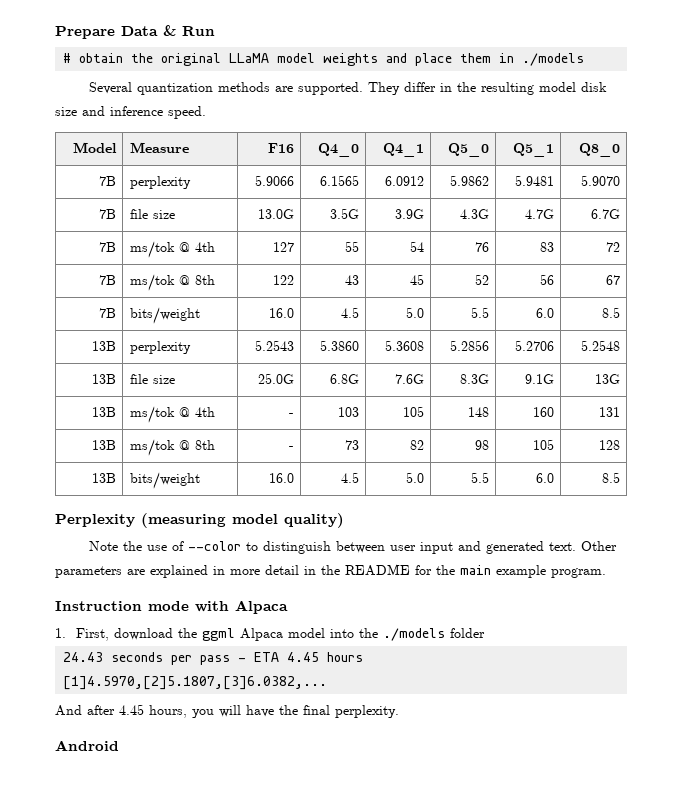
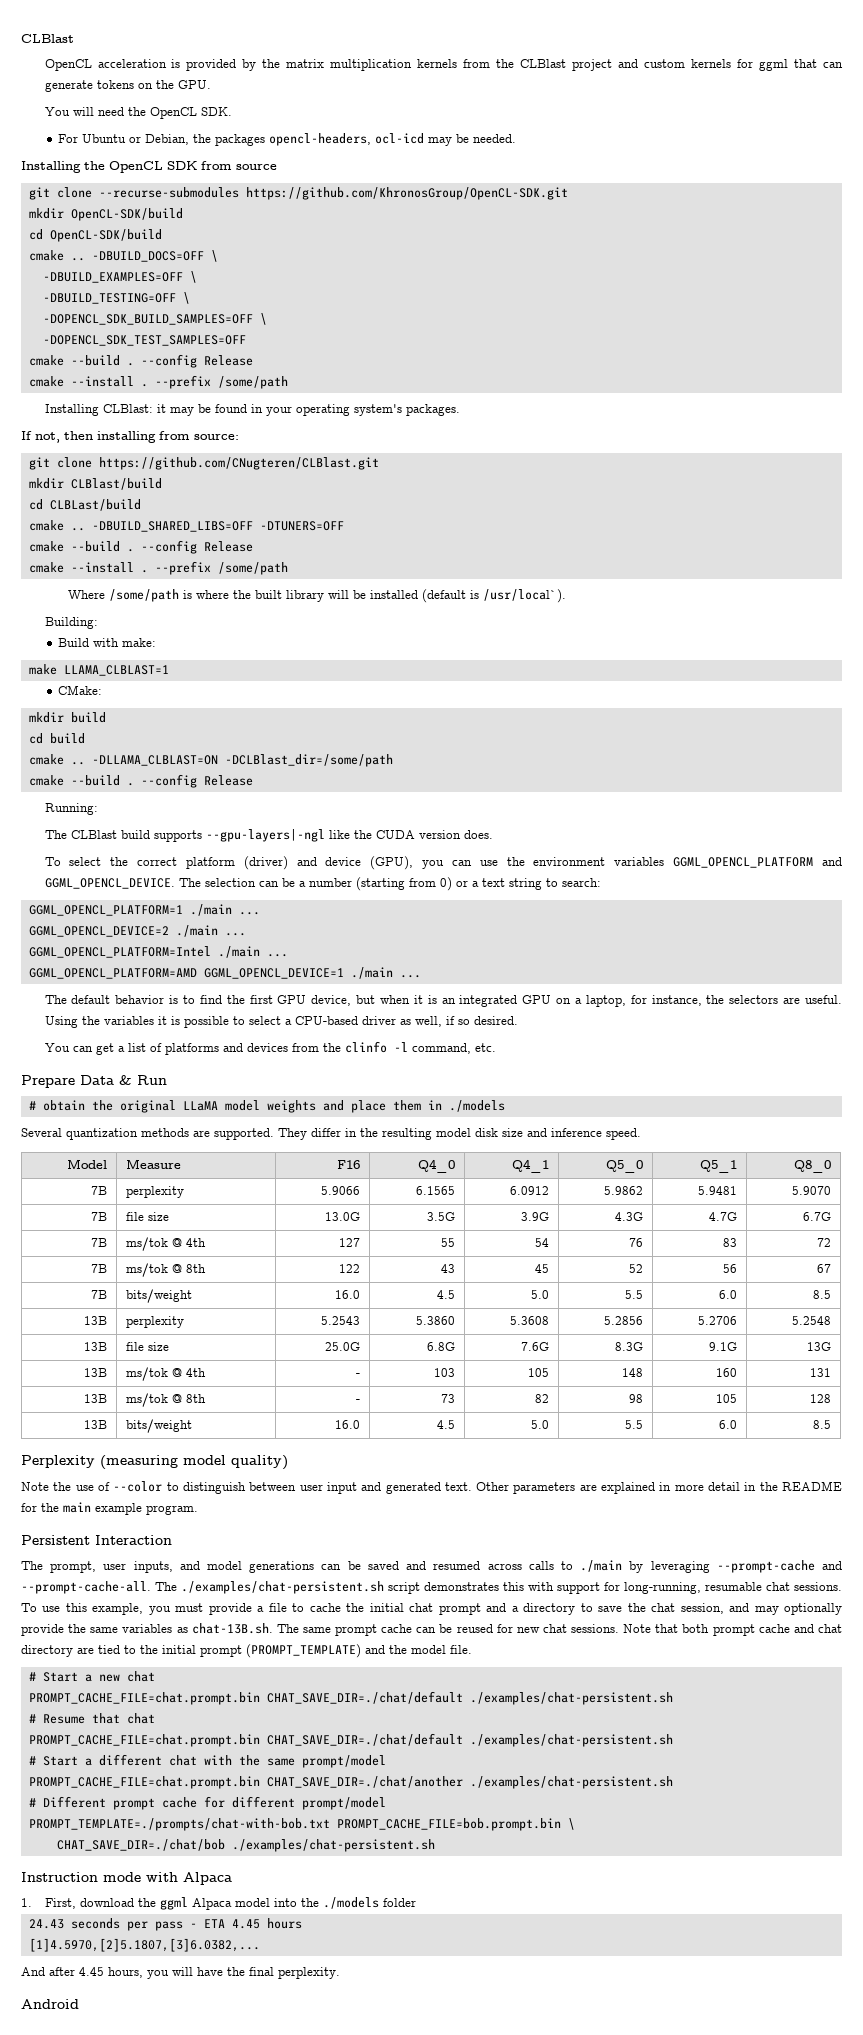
(55, 32) none -> [21,34,74,43] [44,59,844,71] [44,80,211,92] [44,107,232,119] [58,133,517,146] [21,161,277,173] [28,187,568,200] [28,208,183,221] [28,229,162,242] [28,250,218,262] [42,271,197,283] [42,292,190,304] [42,313,267,325] [42,335,246,346] [28,354,253,368] [28,375,288,389] [44,404,460,416] [21,431,239,443] [28,457,379,470] [28,478,162,490] [28,499,141,511] [28,520,344,532] [28,540,253,554] [28,561,288,575] [68,589,567,603] [44,617,98,629] [58,638,157,647] [28,664,169,676] [58,685,103,695] [28,712,106,723] [28,733,85,744] [28,754,393,767] [28,774,253,788] [44,803,98,815] [44,829,493,842] [44,856,842,870] [44,877,601,891] [28,904,260,916] [28,925,246,937] [28,946,288,958] [28,967,421,979] [44,995,842,1007] [44,1016,518,1028] [44,1041,496,1055] CLBlast // OpenCL acceleration is provided by the matrix multiplication kernels from the CLBlast project and custom kernels for ggml that can generate tokens on the GPU. // You will need the OpenCL SDK. // For Ubuntu or Debian, the packages opencl-headers, ocl-icd may be needed. // Installing the OpenCL SDK from source // git clone --recurse-submodules https://github.com/KhronosGroup/OpenCL-SDK.git // mkdir OpenCL-SDK/build // cd OpenCL-SDK/build // cmake .. -DBUILD_DOCS=OFF \ // -DBUILD_EXAMPLES=OFF \ // -DBUILD_TESTING=OFF \ // -DOPENCL_SDK_BUILD_SAMPLES=OFF \ // -DOPENCL_SDK_TEST_SAMPLES=OFF // cmake --build . --config Release // cmake --install . --prefix /some/path // Installing CLBlast: it may be found in your operating system's packages. // If not, then installing from source: // git clone https://github.com/CNugteren/CLBlast.git // mkdir CLBlast/build // cd CLBLast/build // cmake .. -DBUILD_SHARED_LIBS=OFF -DTUNERS=OFF // cmake --build . --config Release // cmake --install . --prefix /some/path // Where /some/path is where the built library will be installed (default is /usr/local`). // Building: // Build with make: // make LLAMA_CLBLAST=1 // CMake: // mkdir build // cd build // cmake .. -DLLAMA_CLBLAST=ON -DCLBlast_dir=/some/path // cmake --build . --config Release // Running: // The CLBlast build supports --gpu-layers|-ngl like the CUDA version does. // To select the correct platform (driver) and device (GPU), you can use the environment variables GGML_OPENCL_PLATFORM and GGML_OPENCL_DEVICE. The selection can be a number (starting from 0) or a text string to search: // GGML_OPENCL_PLATFORM=1 ./main ... // GGML_OPENCL_DEVICE=2 ./main ... // GGML_OPENCL_PLATFORM=Intel ./main ... // GGML_OPENCL_PLATFORM=AMD GGML_OPENCL_DEVICE=1 ./main ... // The default behavior is to find the first GPU device, but when it is an integrated GPU on a laptop, for instance, the selectors are useful. Using the variables it is possible to select a CPU-based driver as well, if so desired. // You can get a list of platforms and devices from the clinfo -l command, etc. //
(606, 573) none -> [21,1535,172,1545] [21,1560,843,1573] [21,1581,842,1594] [21,1603,843,1615] [21,1623,843,1636] [21,1644,472,1658] [28,1671,155,1682] [28,1691,673,1705] [28,1713,155,1724] [28,1733,673,1747] [28,1754,386,1768] [28,1776,673,1789] [28,1796,386,1810] [28,1818,575,1831] [56,1839,435,1852] // Persistent Interaction // The prompt, user inputs, and model generations can be saved and resumed across calls to ./main by leveraging --prompt-cache and --prompt-cache-all. The ./examples/chat-persistent.sh script demonstrates this with support for long-running, resumable chat sessions. To use this example, you must provide a file to cache the initial chat prompt and a directory to save the chat session, and may optionally provide the same variables as chat-13B.sh. The same prompt cache can be reused for new chat sessions. Note that both prompt cache and chat directory are tied to the initial prompt (PROMPT_TEMPLATE) and the model file. // # Start a new chat // PROMPT_CACHE_FILE=chat.prompt.bin CHAT_SAVE_DIR=./chat/default ./examples/chat-persistent.sh // # Resume that chat // PROMPT_CACHE_FILE=chat.prompt.bin CHAT_SAVE_DIR=./chat/default ./examples/chat-persistent.sh // # Start a different chat with the same prompt/model // PROMPT_CACHE_FILE=chat.prompt.bin CHAT_SAVE_DIR=./chat/another ./examples/chat-persistent.sh // # Different prompt cache for different prompt/model // PROMPT_TEMPLATE=./prompts/chat-with-bob.txt PROMPT_CACHE_FILE=bob.prompt.bin \ // CHAT_SAVE_DIR=./chat/bob ./examples/chat-persistent.sh

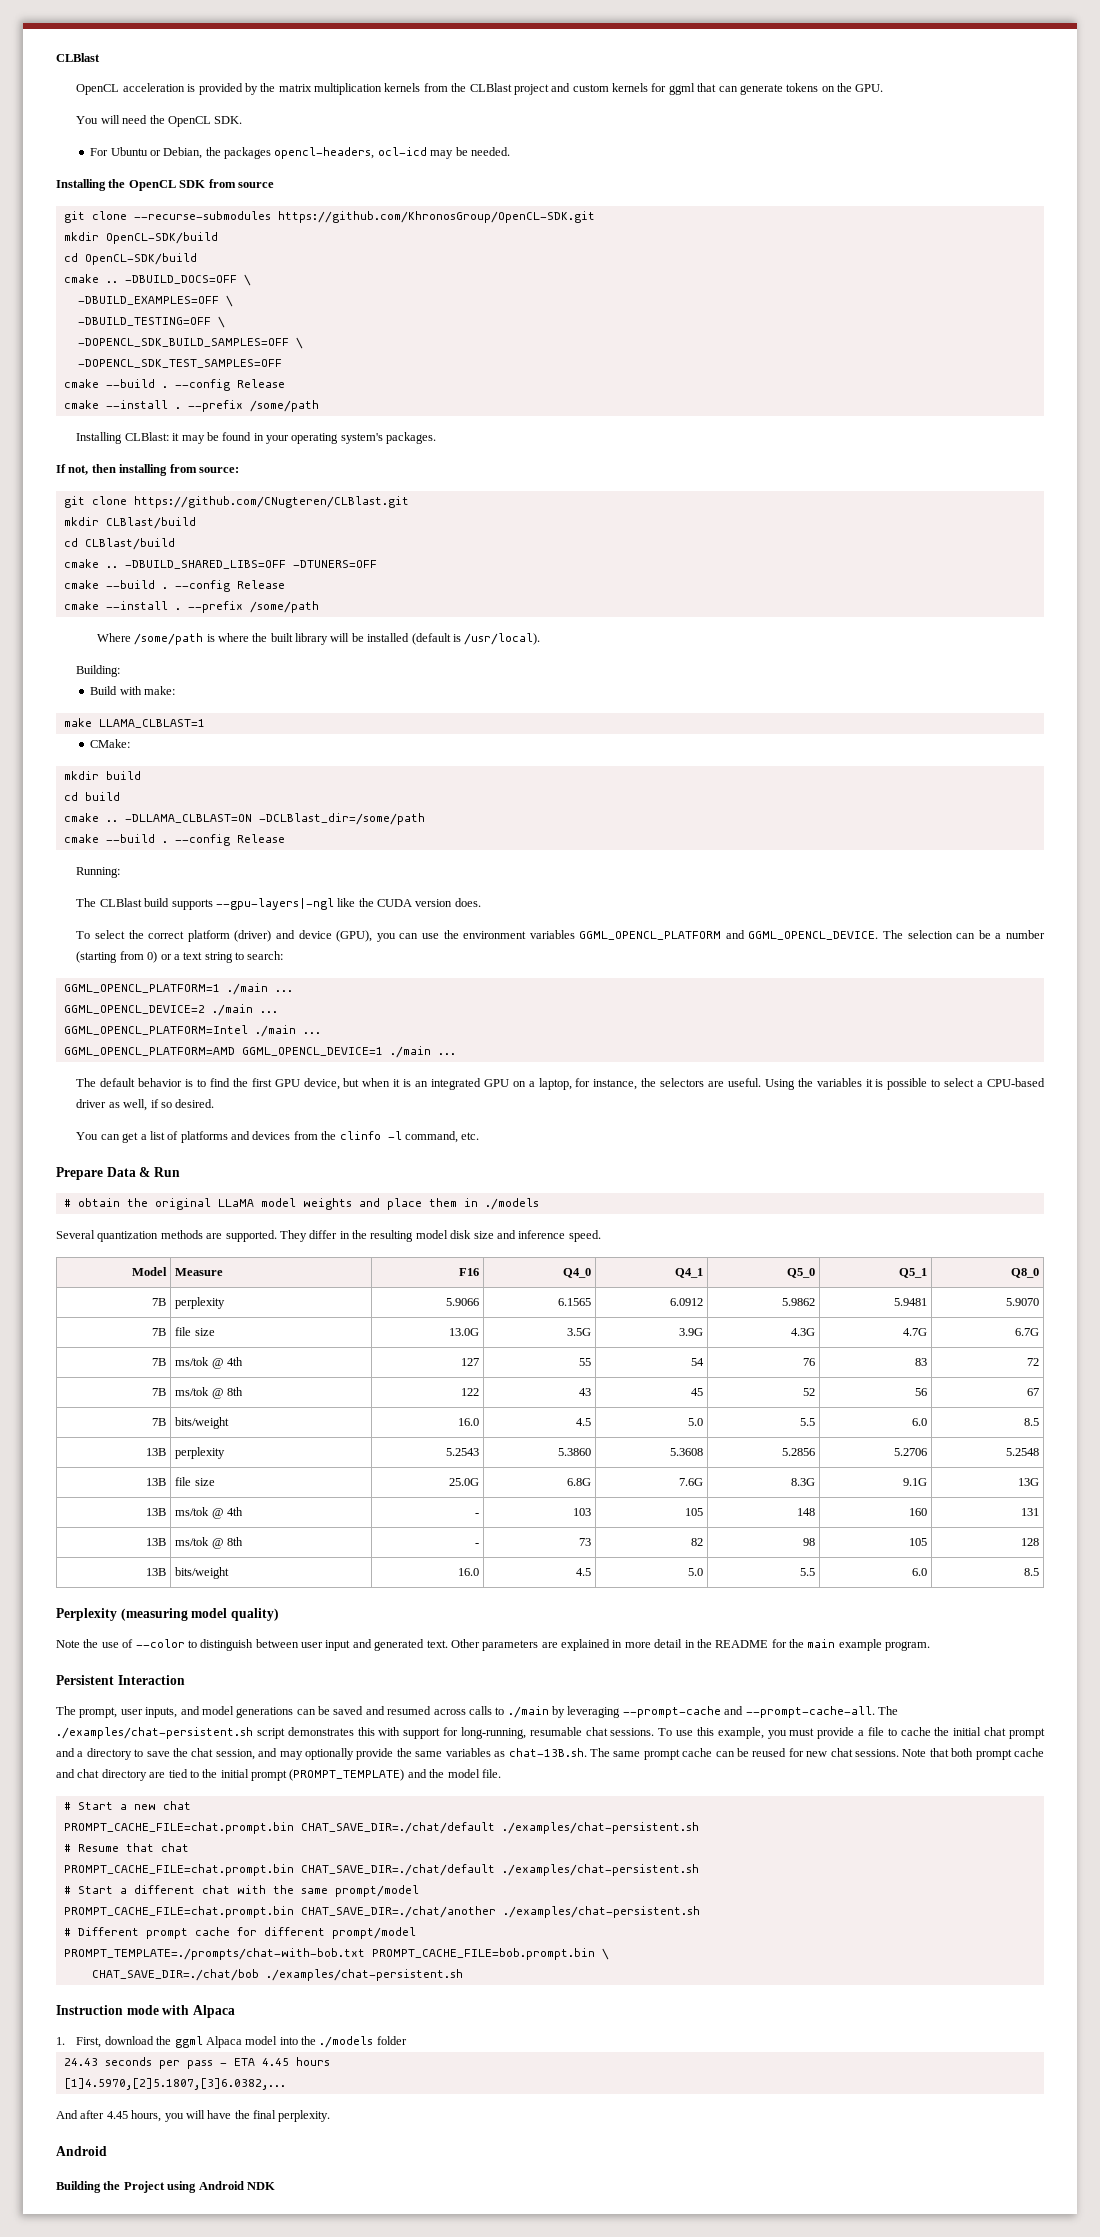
[49,499,141,511] CLBLast/build -> [84,538,175,550] CLBlast/build
[483,589,567,603] /usr/local`). -> [464,633,541,645] /usr/local).
(79, 2004) none -> [56,2181,275,2193] // Building the Project using Android NDK

